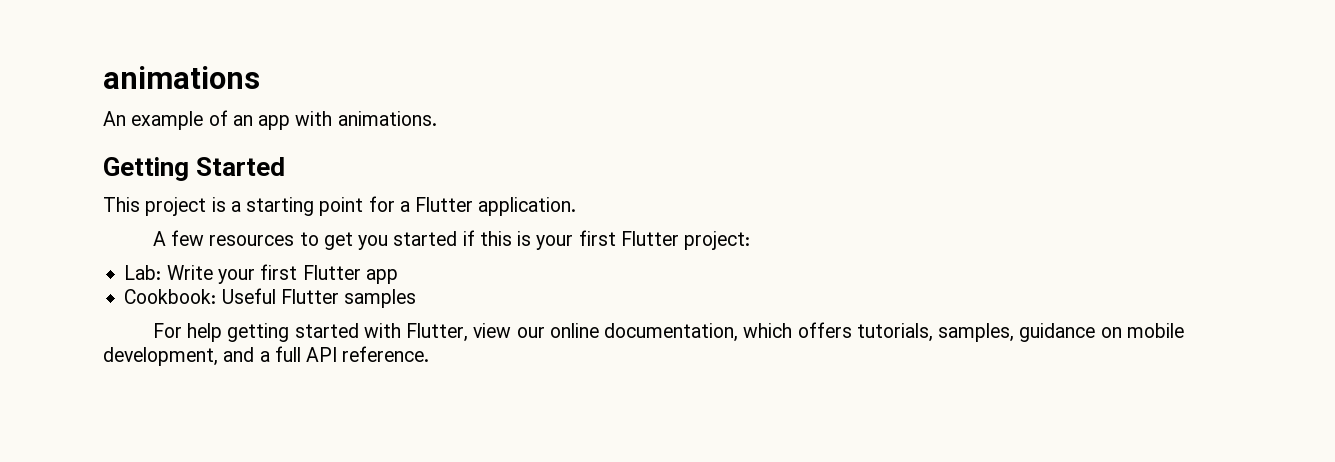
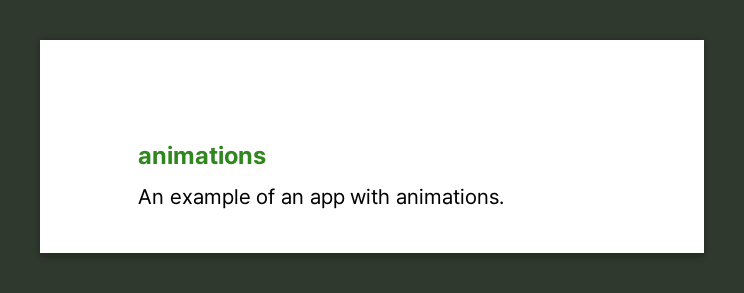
[103,157,286,181] [103,196,577,216] [152,230,751,250] [124,264,398,284] [124,288,417,308] [152,322,1184,342] [103,346,430,366] // Getting Started // This project is a starting point for a Flutter application. // A few resources to get you started if this is your first Flutter project: // Lab: Write your first Flutter app // Cookbook: Useful Flutter samples // For help getting started with Flutter, view our online documentation, which offers tutorials, samples, guidance on mobile development, and a full API reference. -> (505, 196) none

